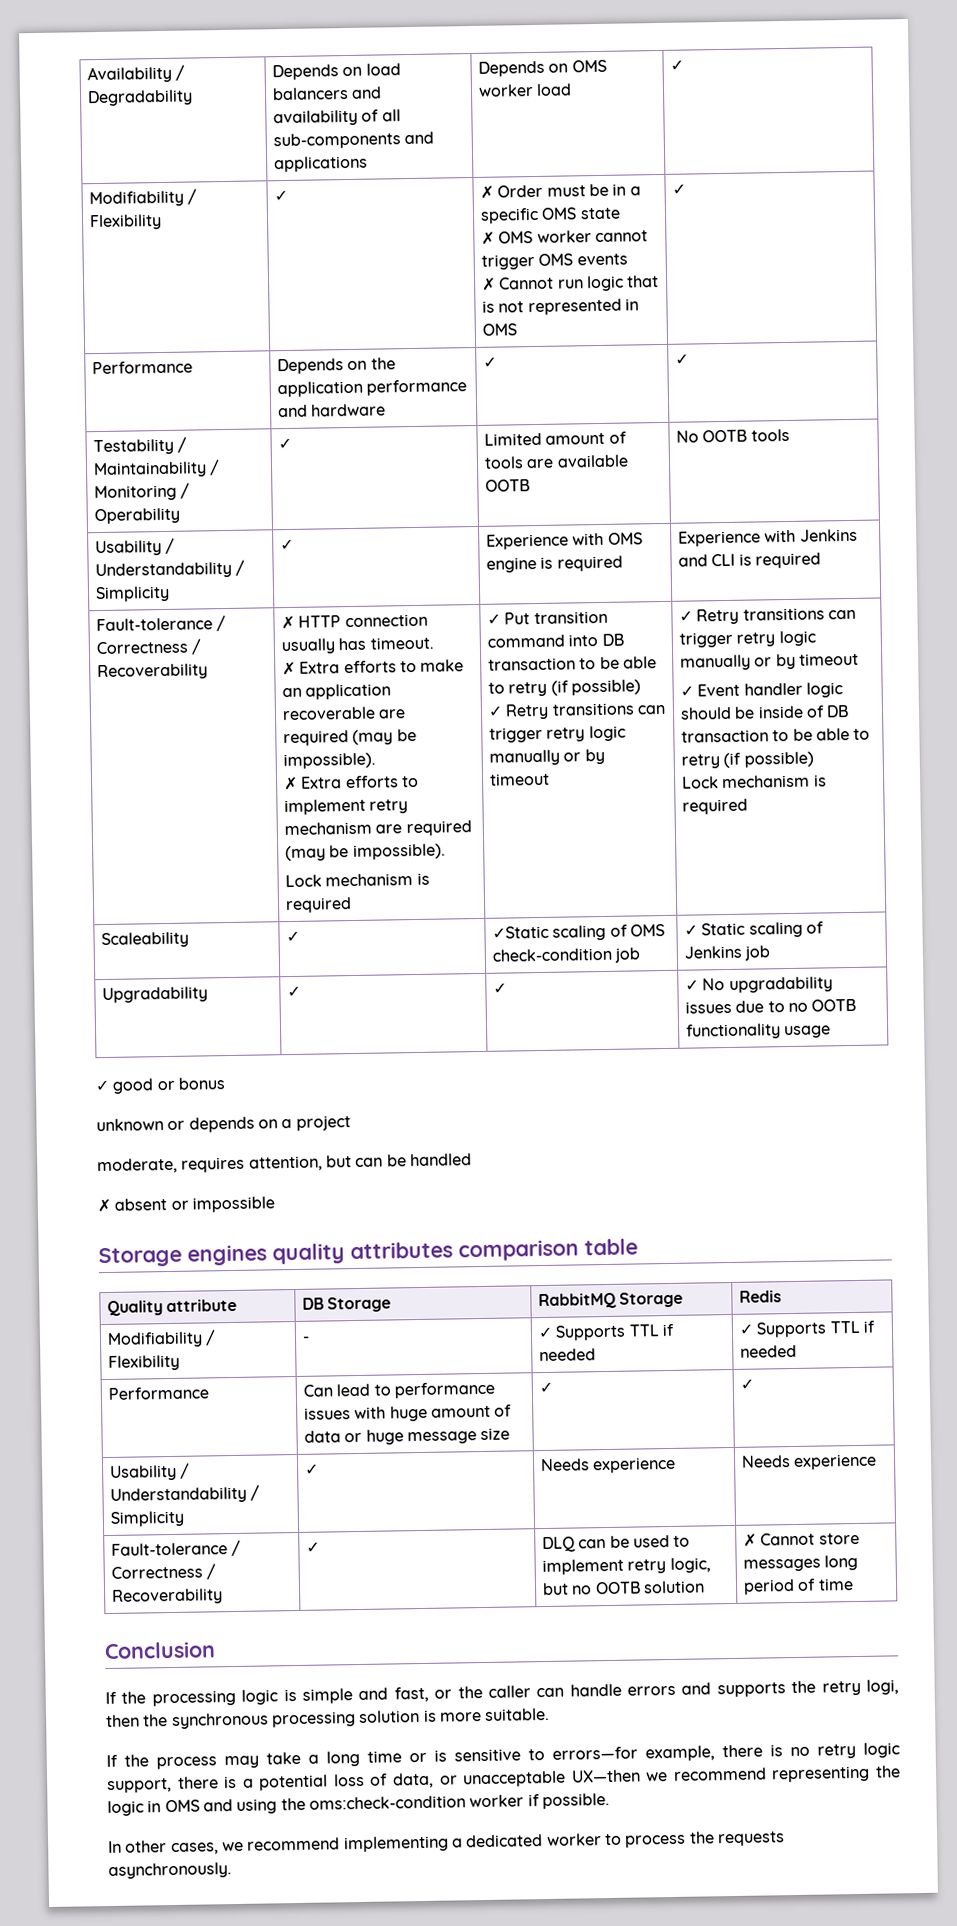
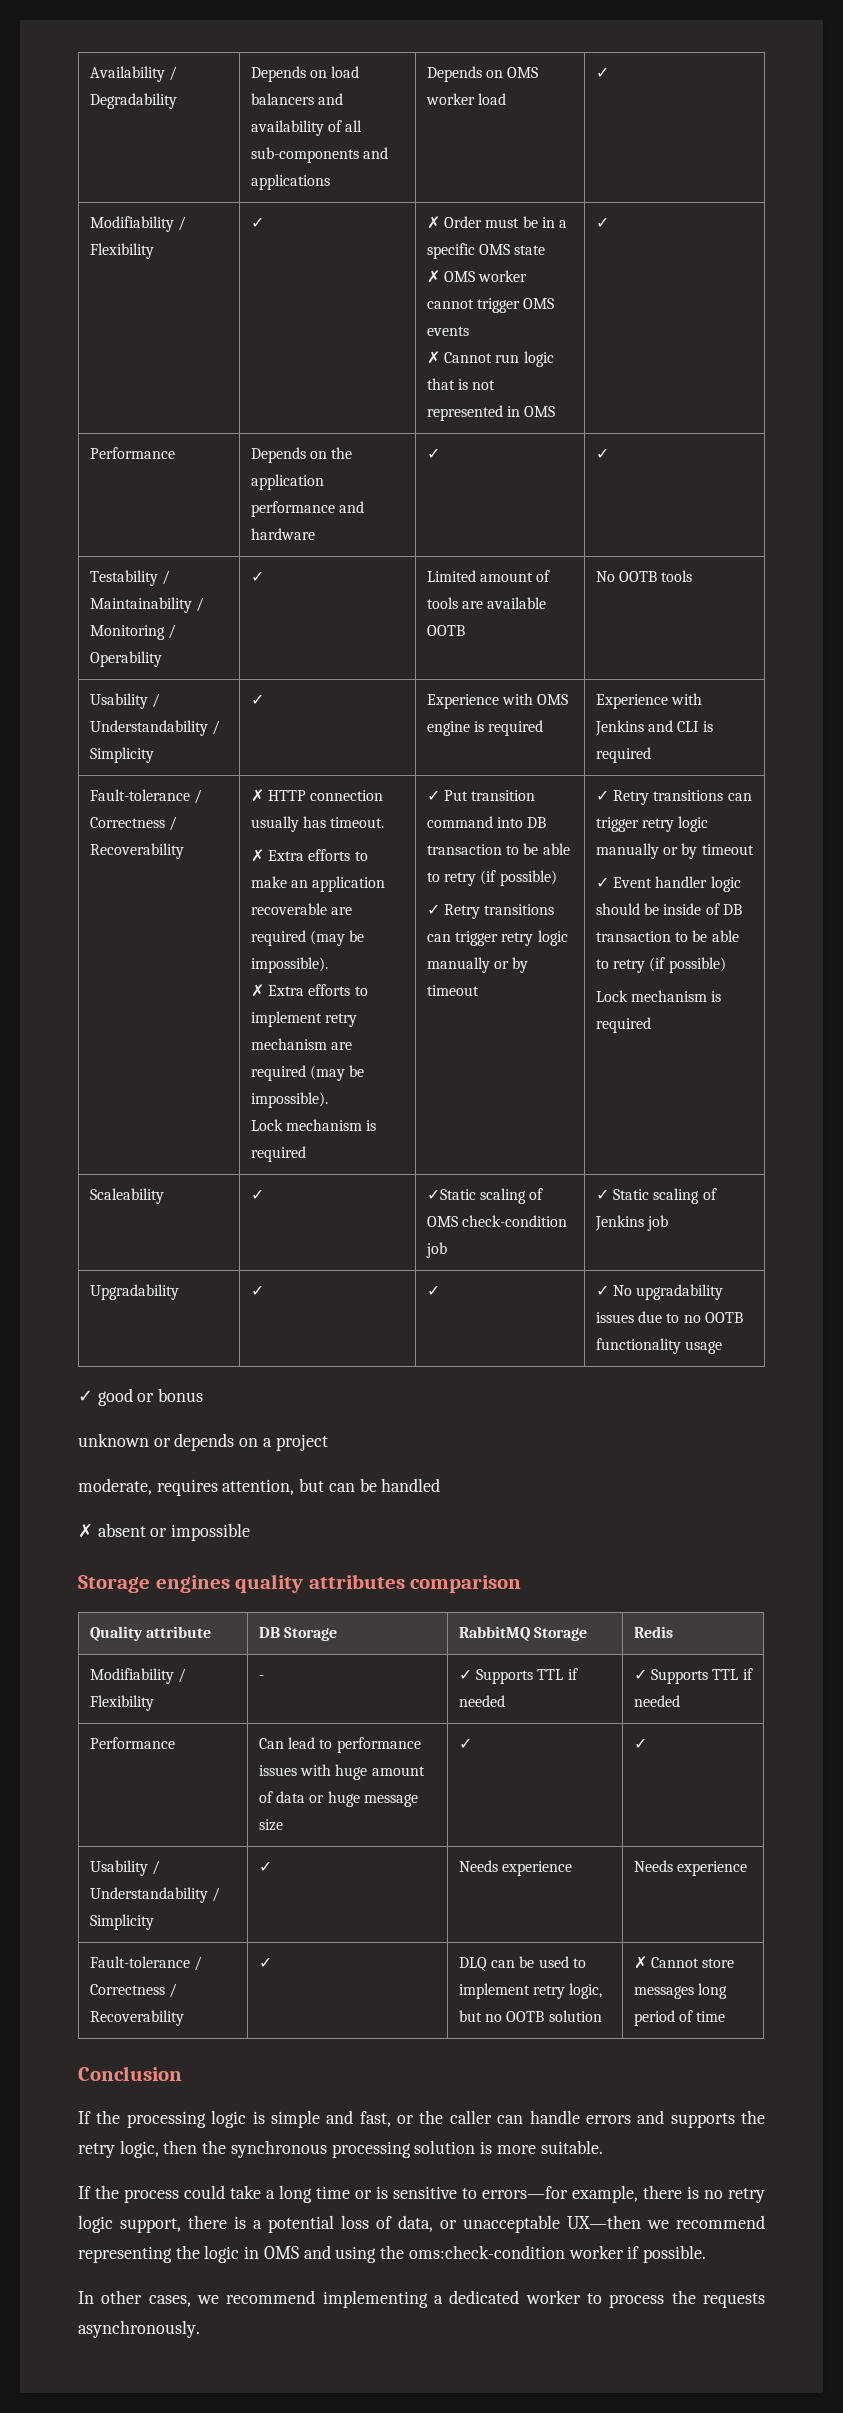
[584,1238,638,1256] table -> (522, 1584) none
[866,1679,900,1695] logi, -> [119,2140,159,2158] logic,
[224,1755,259,1769] may -> [184,2185,225,2199] could

